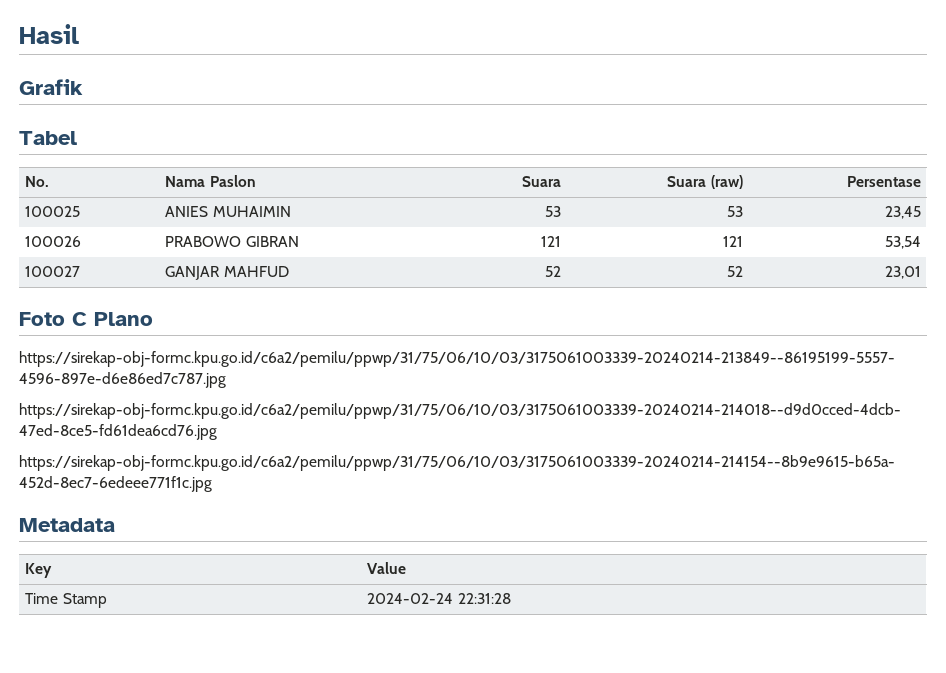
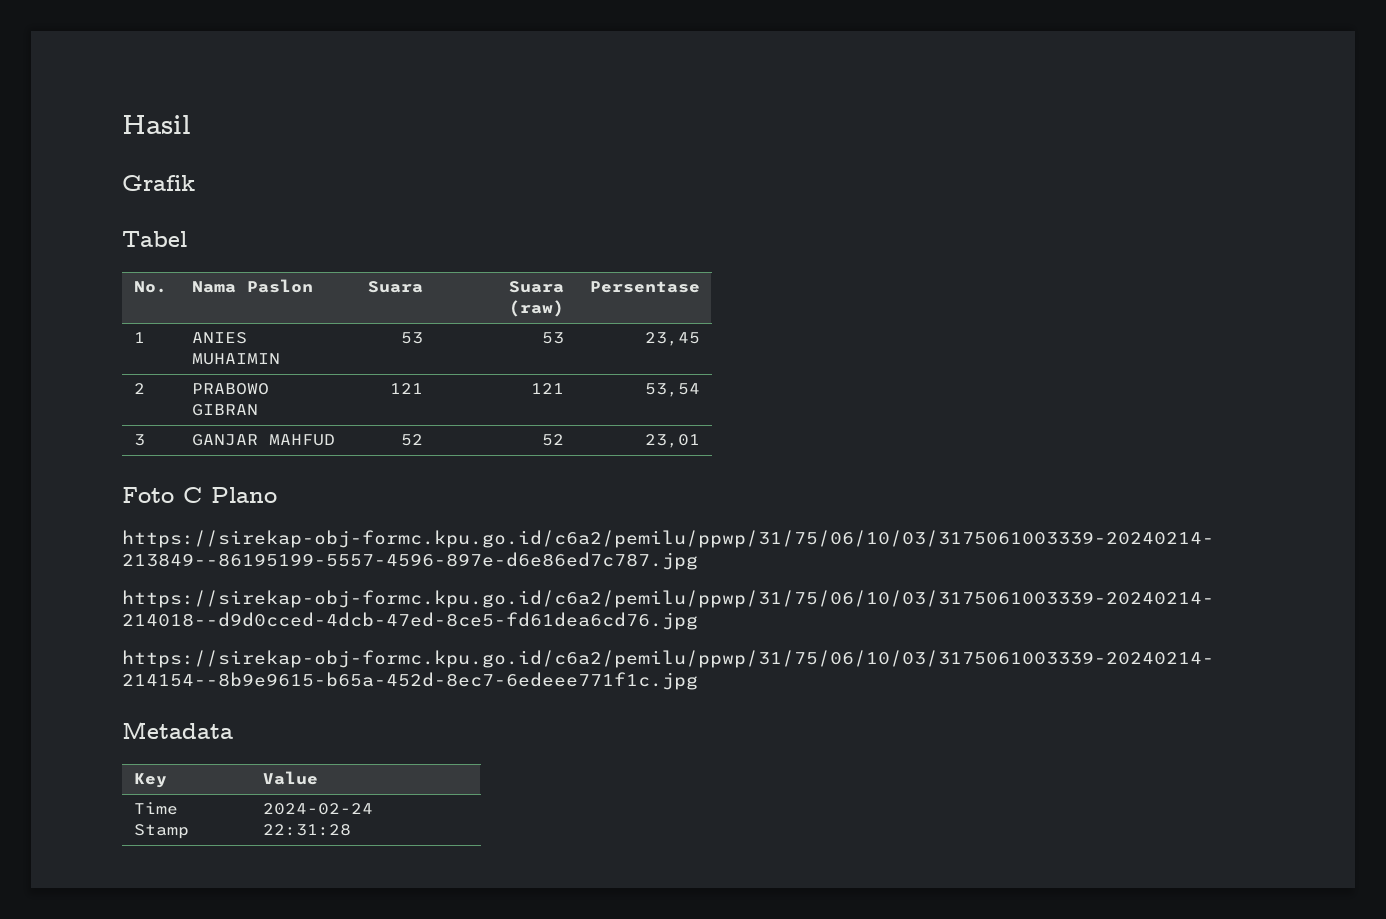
[25,206,81,217] 100025 -> [134,332,146,343] 1
[25,236,82,247] 100026 -> [134,383,146,394] 2
[25,266,81,277] 100027 -> [134,434,146,446] 3

